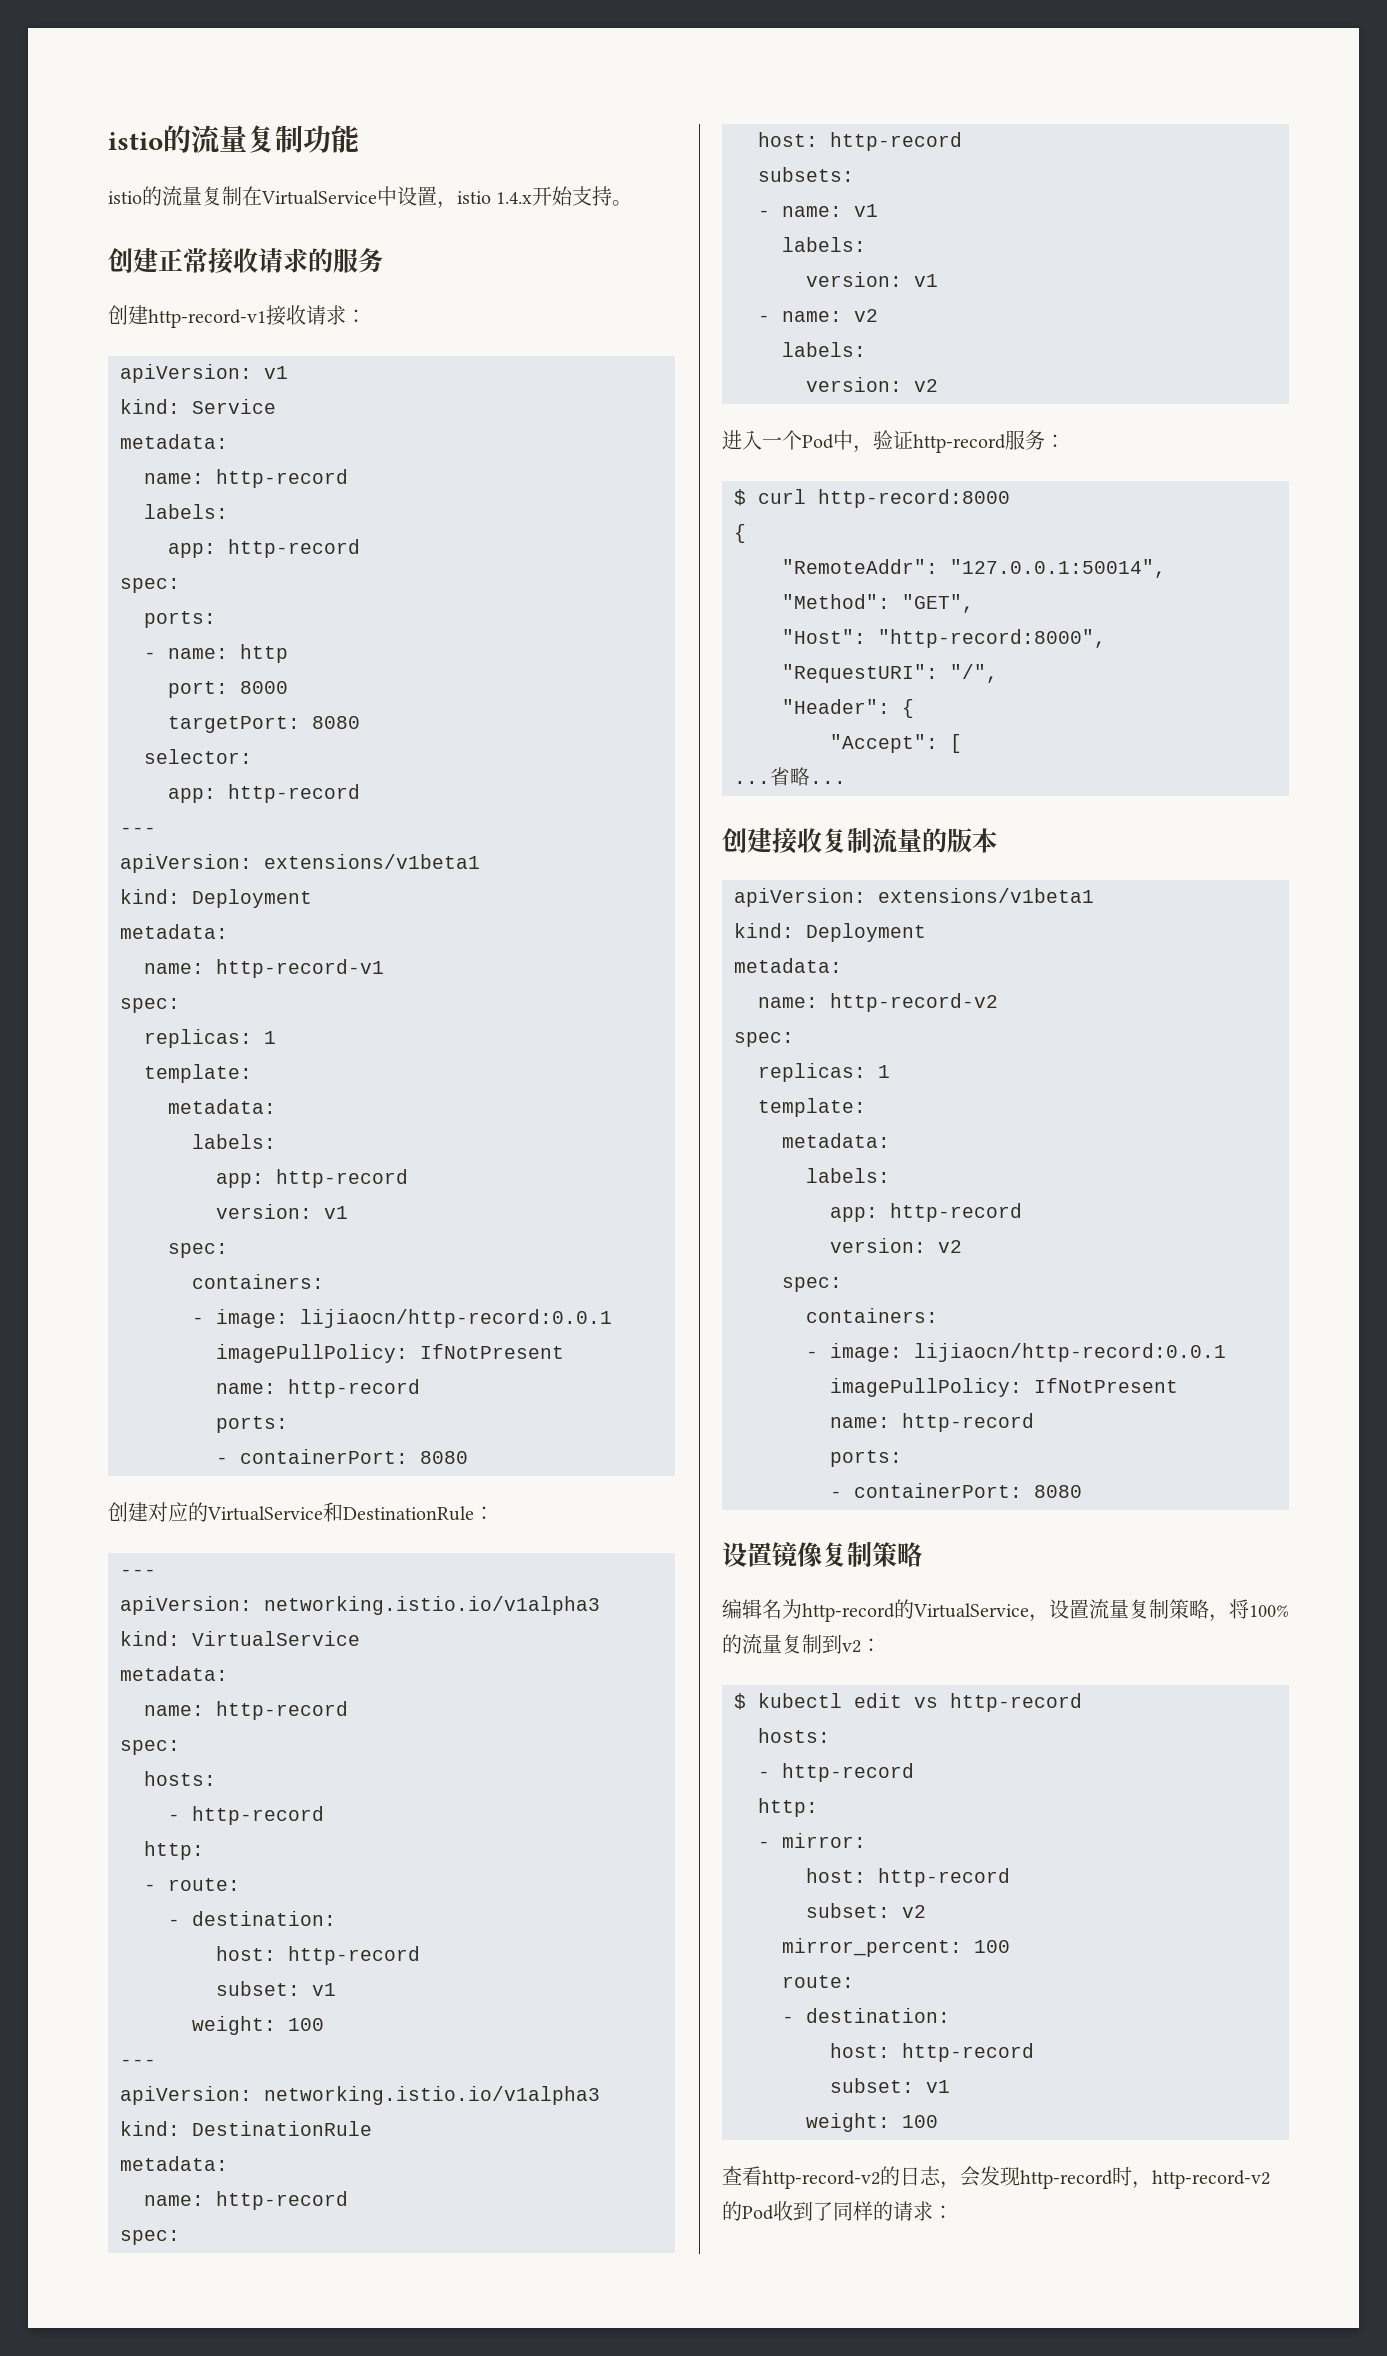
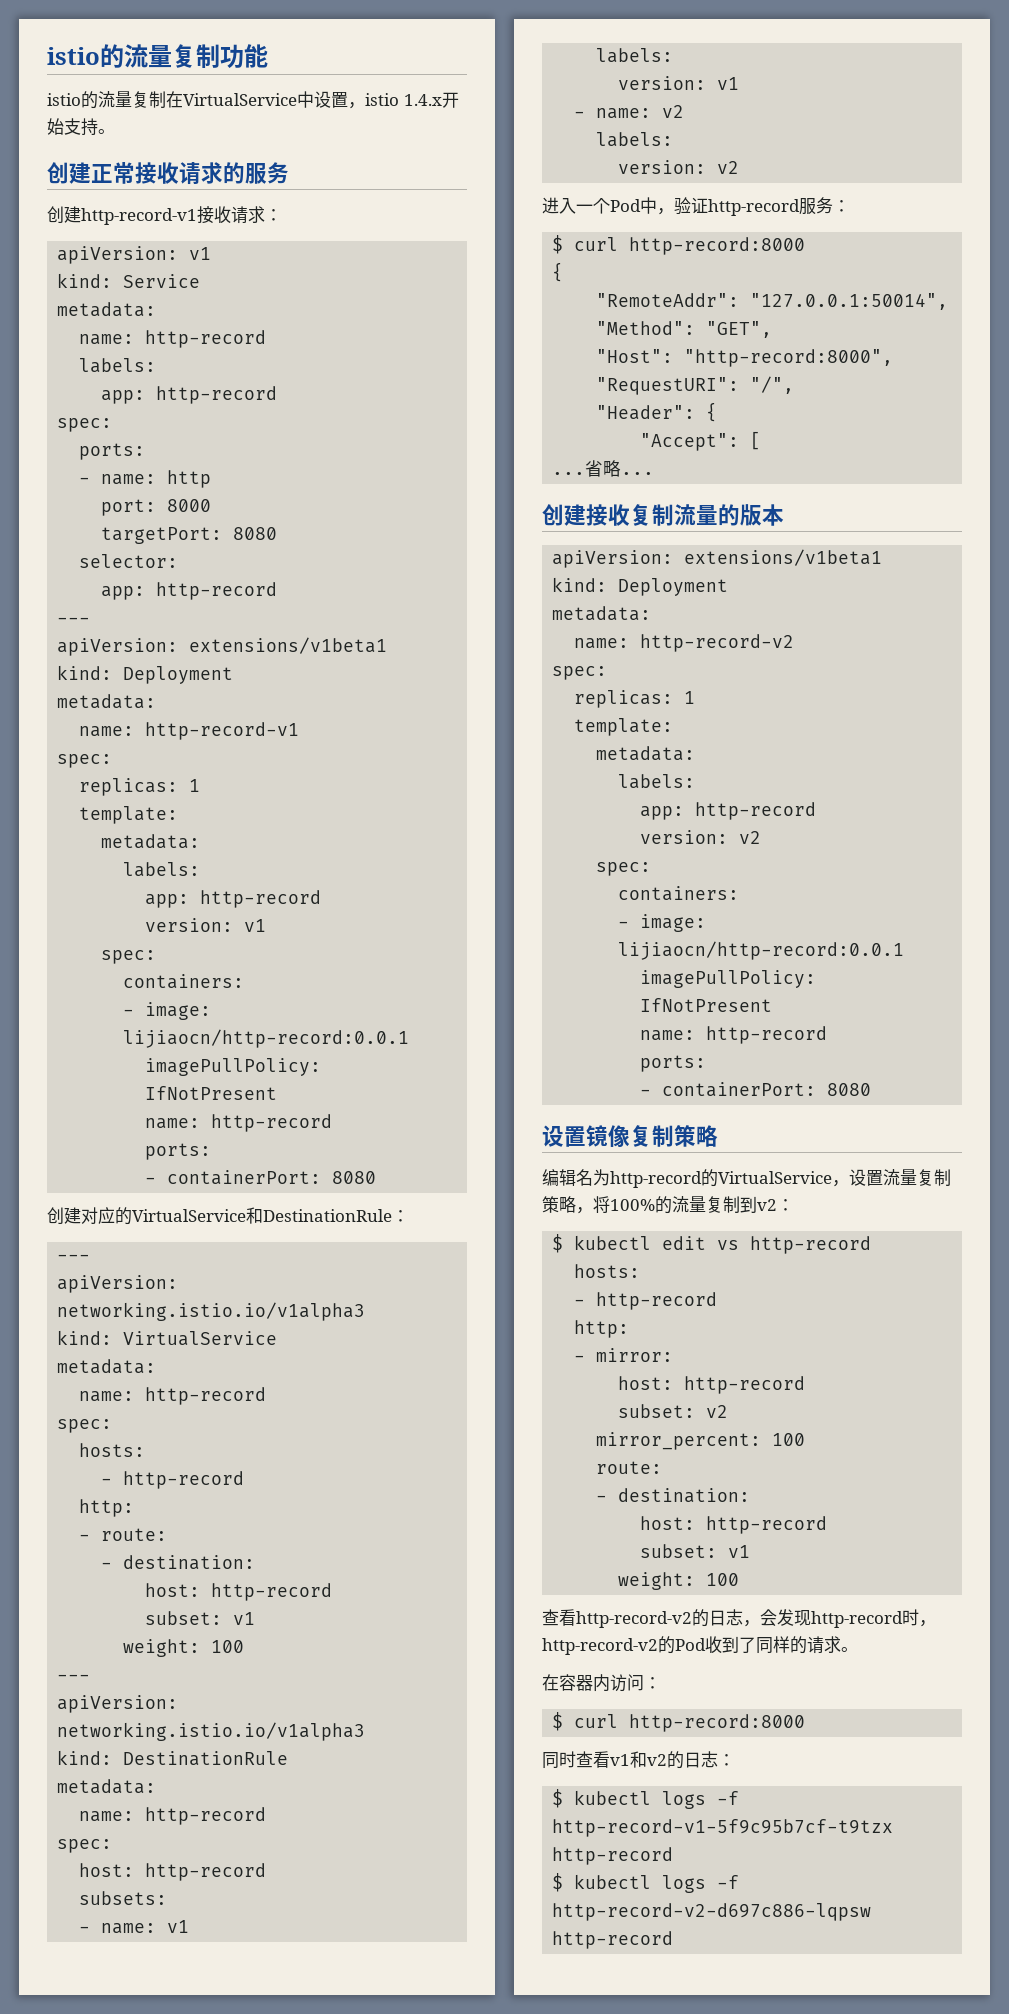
[933,2205,953,2219] ： -> [841,1647,858,1652] [542,1674,661,1692] [552,1712,806,1732] [542,1751,735,1769] [552,1789,740,1809] [552,1819,894,1837] [552,1847,674,1865] [552,1873,740,1893] [552,1903,872,1921] [552,1931,674,1949] 。 // 在容器内访问： // $ curl http-record:8000 // 同时查看v1和v2的日志： // $ kubectl logs -f http-record-v1-5f9c95b7cf-t9tzx http-record // $ kubectl logs -f http-record-v2-d697c886-lqpsw http-record

